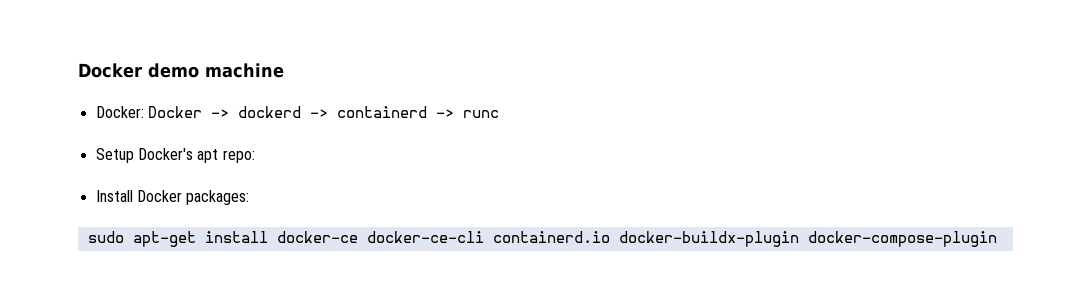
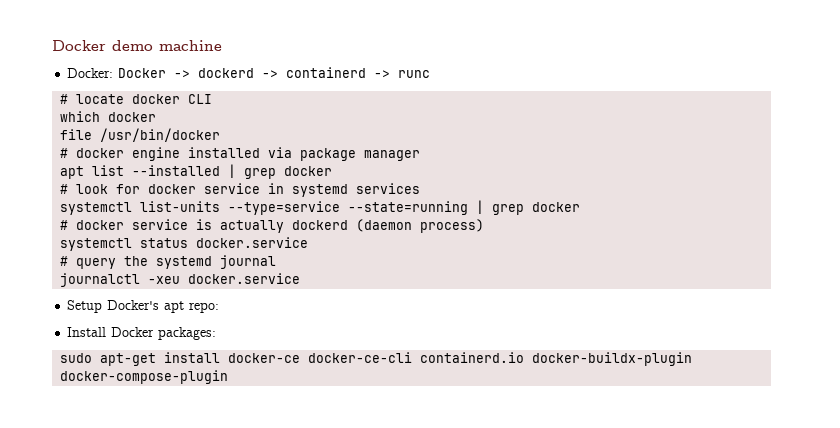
(499, 114) none -> [60,94,213,104] [60,111,157,122] [60,128,221,142] [60,147,421,161] [60,164,333,179] [60,183,421,197] [60,200,581,215] [60,219,485,233] [60,237,309,251] [60,255,277,269] [60,273,301,287] // # locate docker CLI // which docker // file /usr/bin/docker // # docker engine installed via package manager // apt list --installed | grep docker // # look for docker service in systemd services // systemctl list-units --type=service --state=running | grep docker // # docker service is actually dockerd (daemon process) // systemctl status docker.service // # query the systemd journal // journalctl -xeu docker.service

